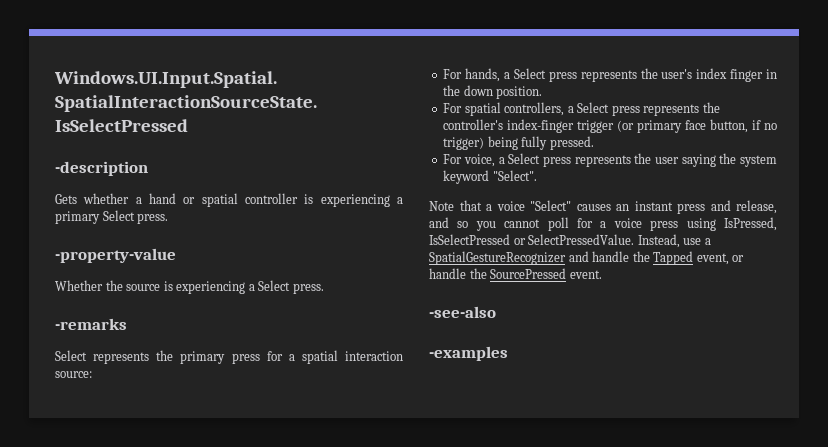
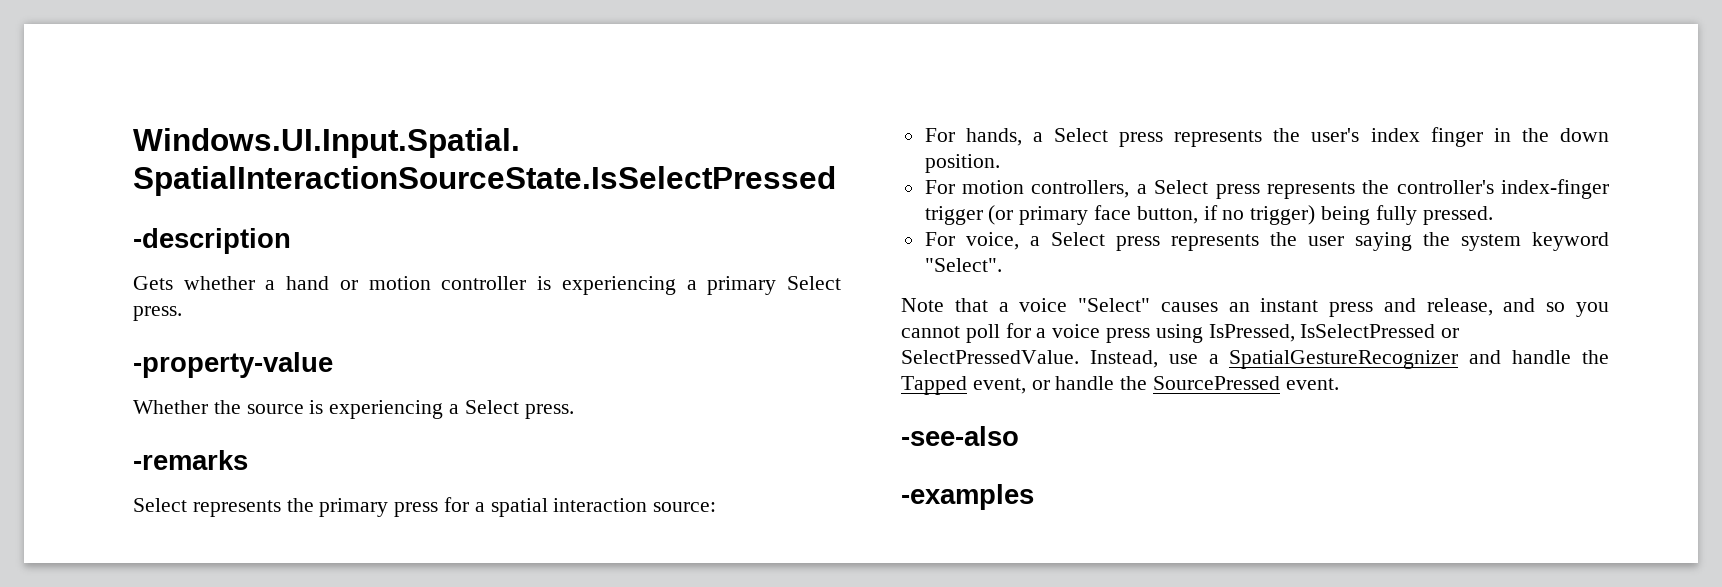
[201,193,238,207] spatial -> [368,276,431,290] motion
[464,102,501,116] spatial -> [962,180,1025,194] motion

